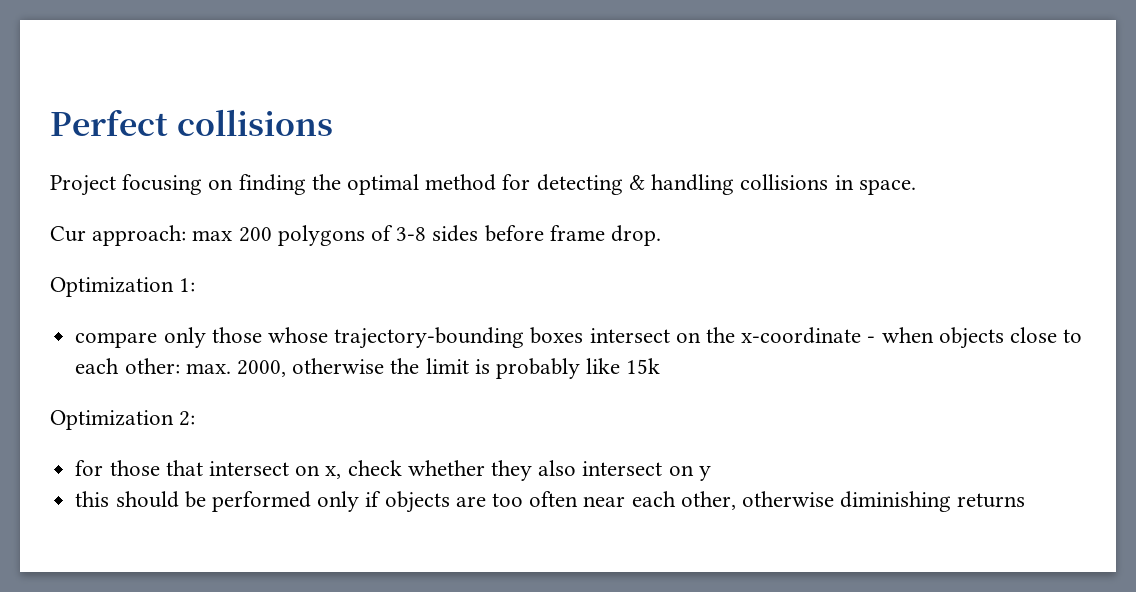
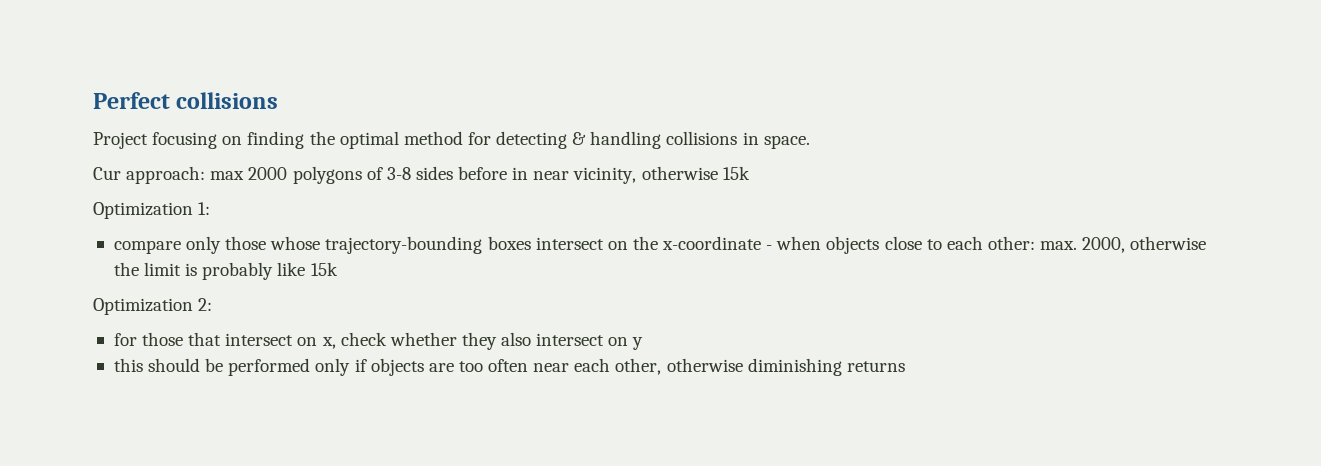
[238,227,272,242] 200 -> [248,167,288,180] 2000
[549,225,662,246] frame drop. -> [512,166,750,184] in near vicinity, otherwise 15k

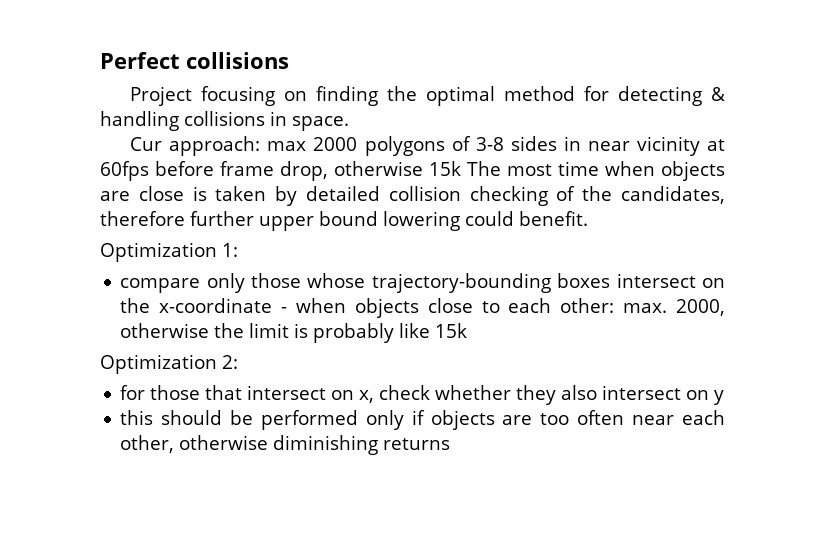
[458,166,508,180] before -> (557, 143) none
[573,166,750,184] vicinity, otherwise 15k -> [636,136,725,156] [100,161,725,181] [100,186,725,206] [100,211,588,231] vicinity at 60fps before frame drop, otherwise 15k The most time when objects are close is taken by detailed collision checking of the candidates, therefore further upper bound lowering could benefit.

